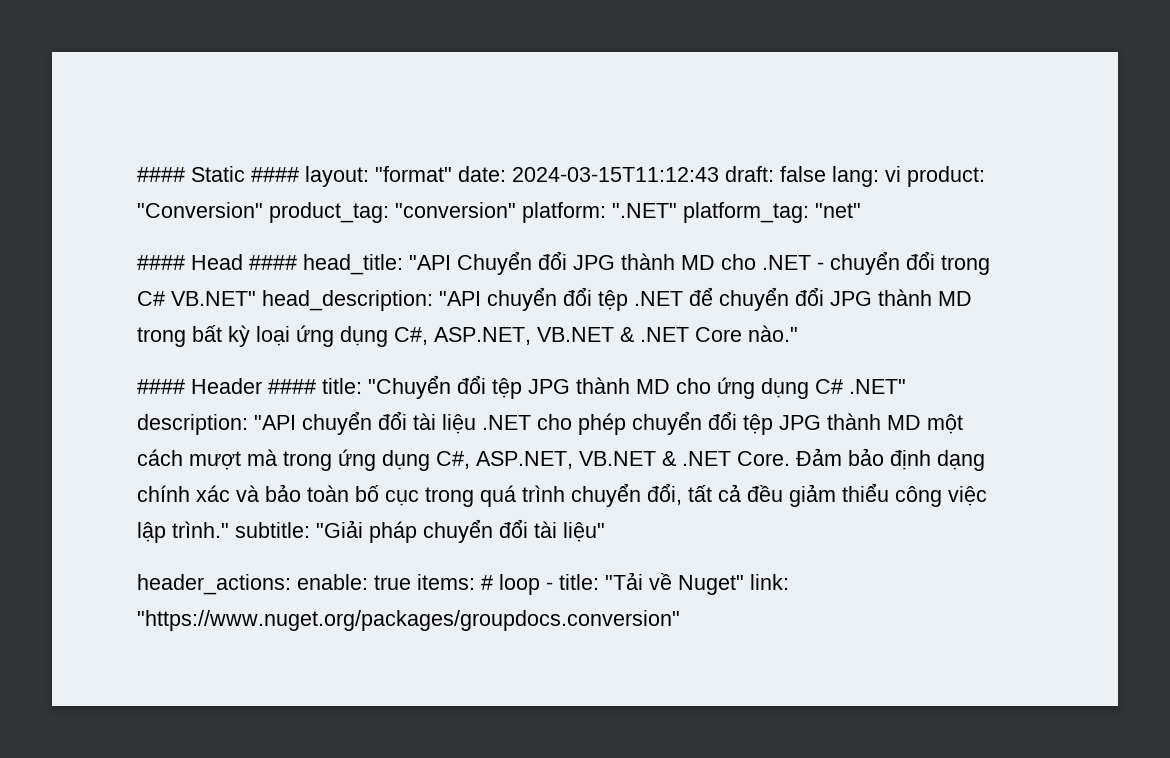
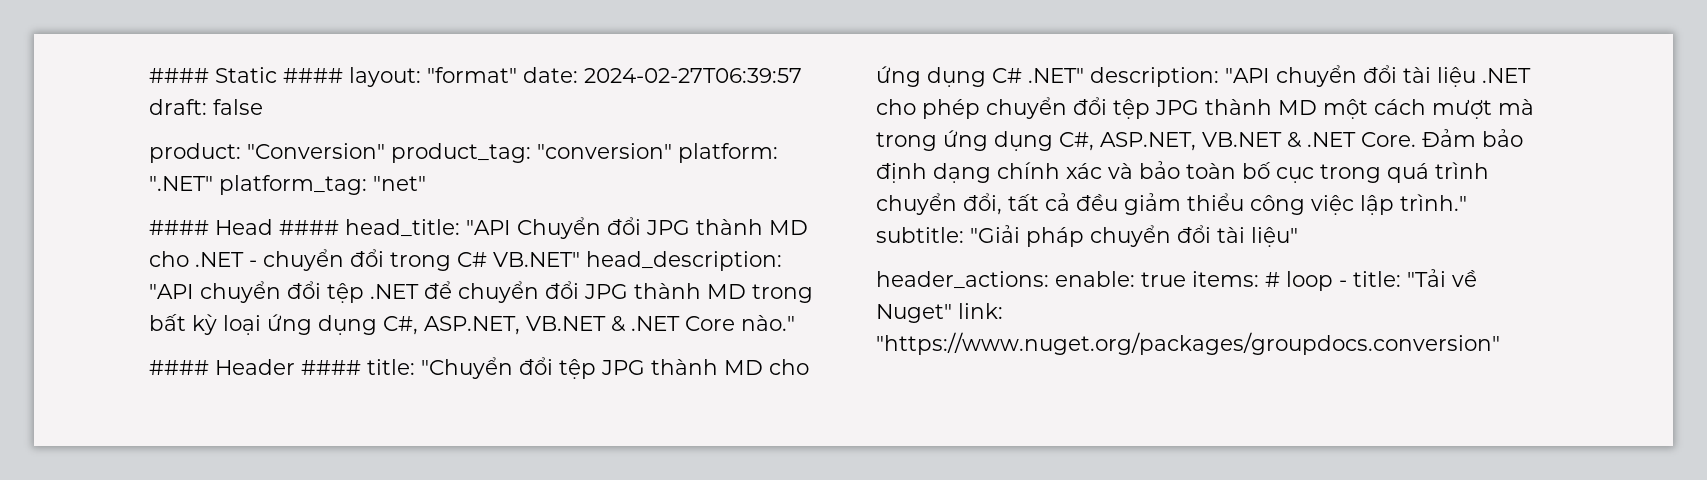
[512,167,719,182] 2024-03-15T11:12:43 -> [584,68,802,83] 2024-02-27T06:39:57
[832,166,901,187] lang: vi -> (263, 107) //

